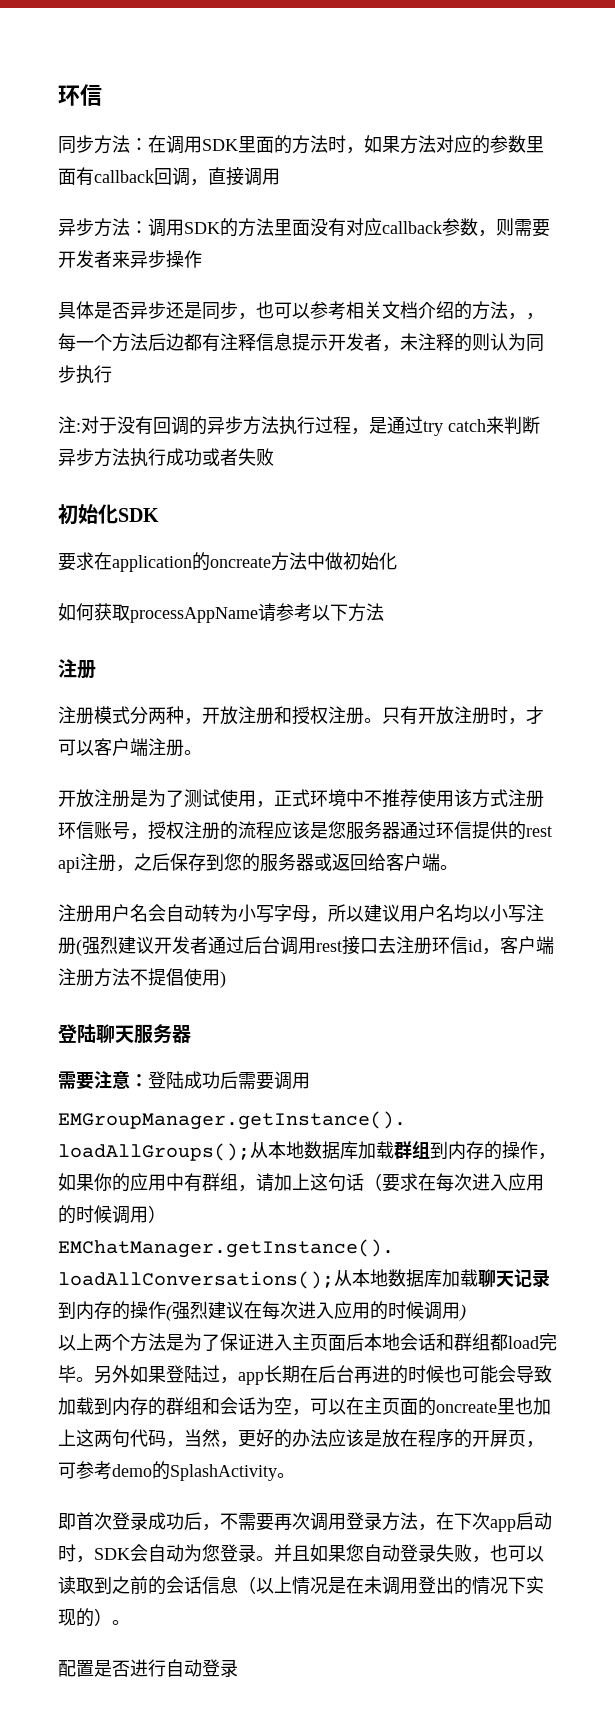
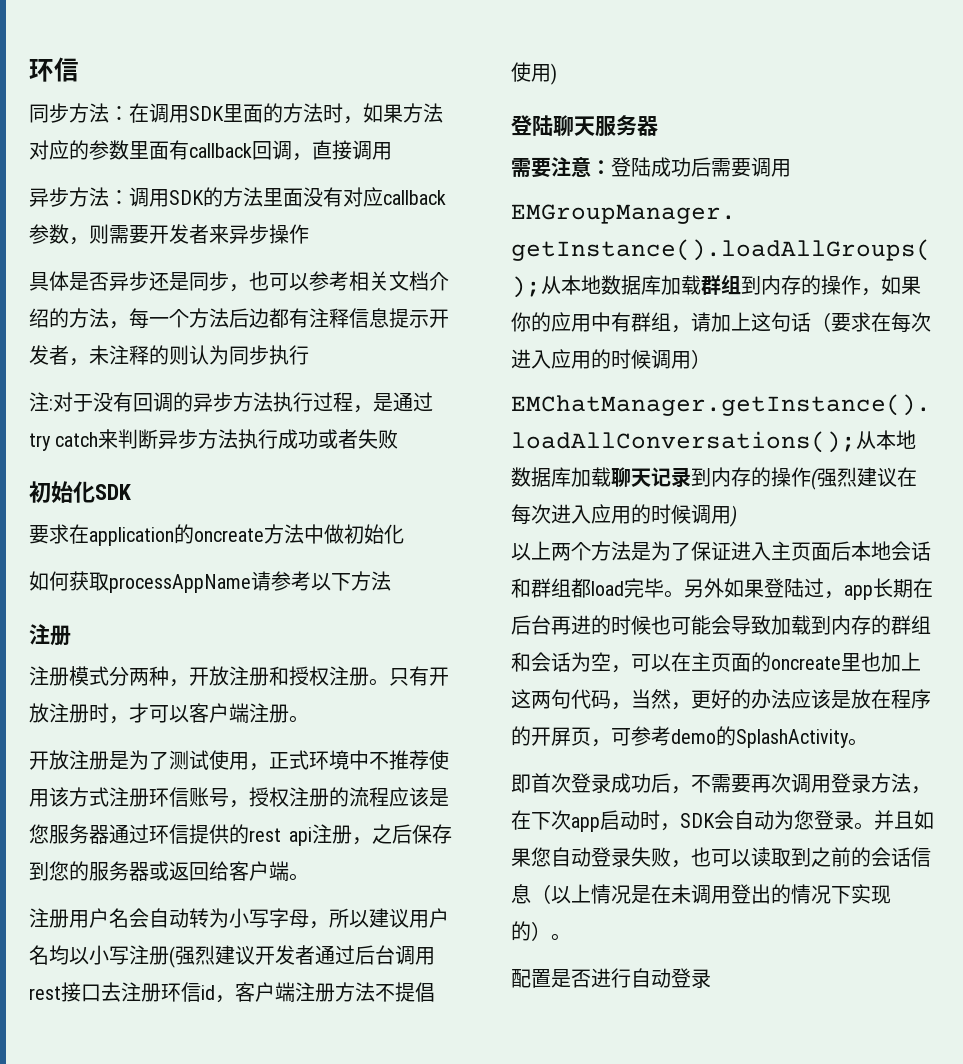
[526,313,544,320] ， -> (129, 325) none

